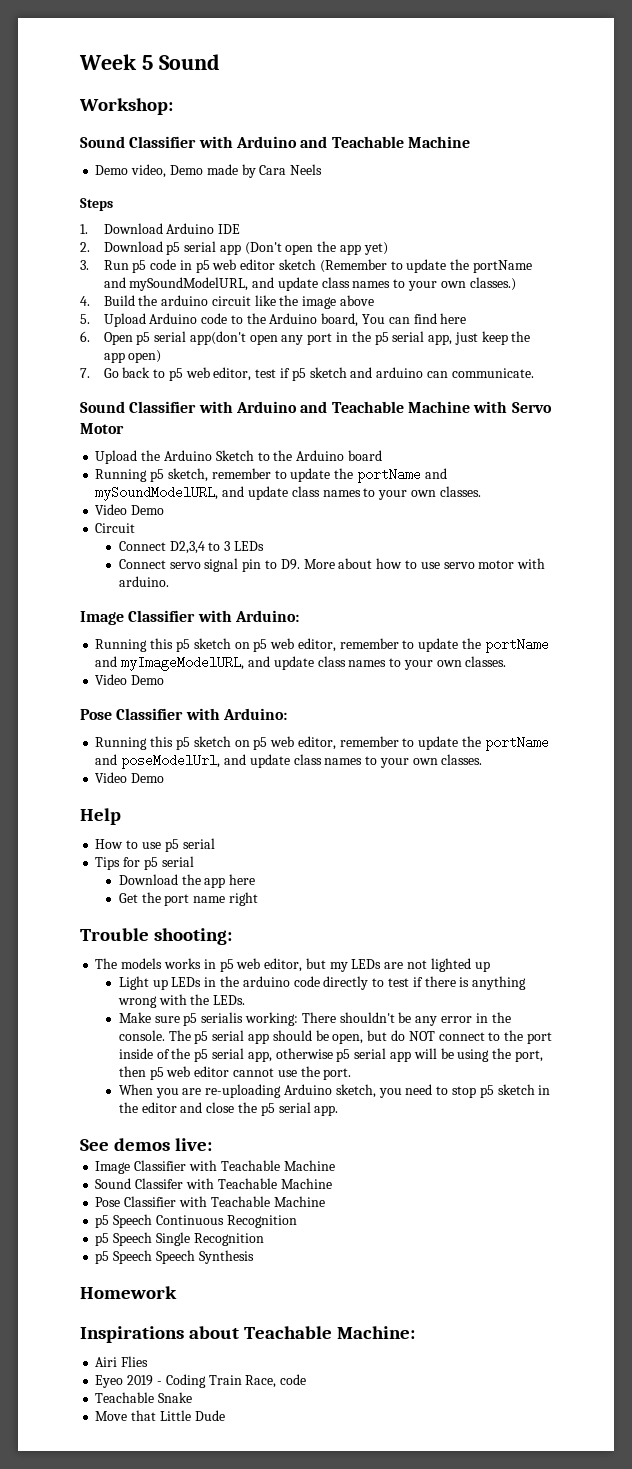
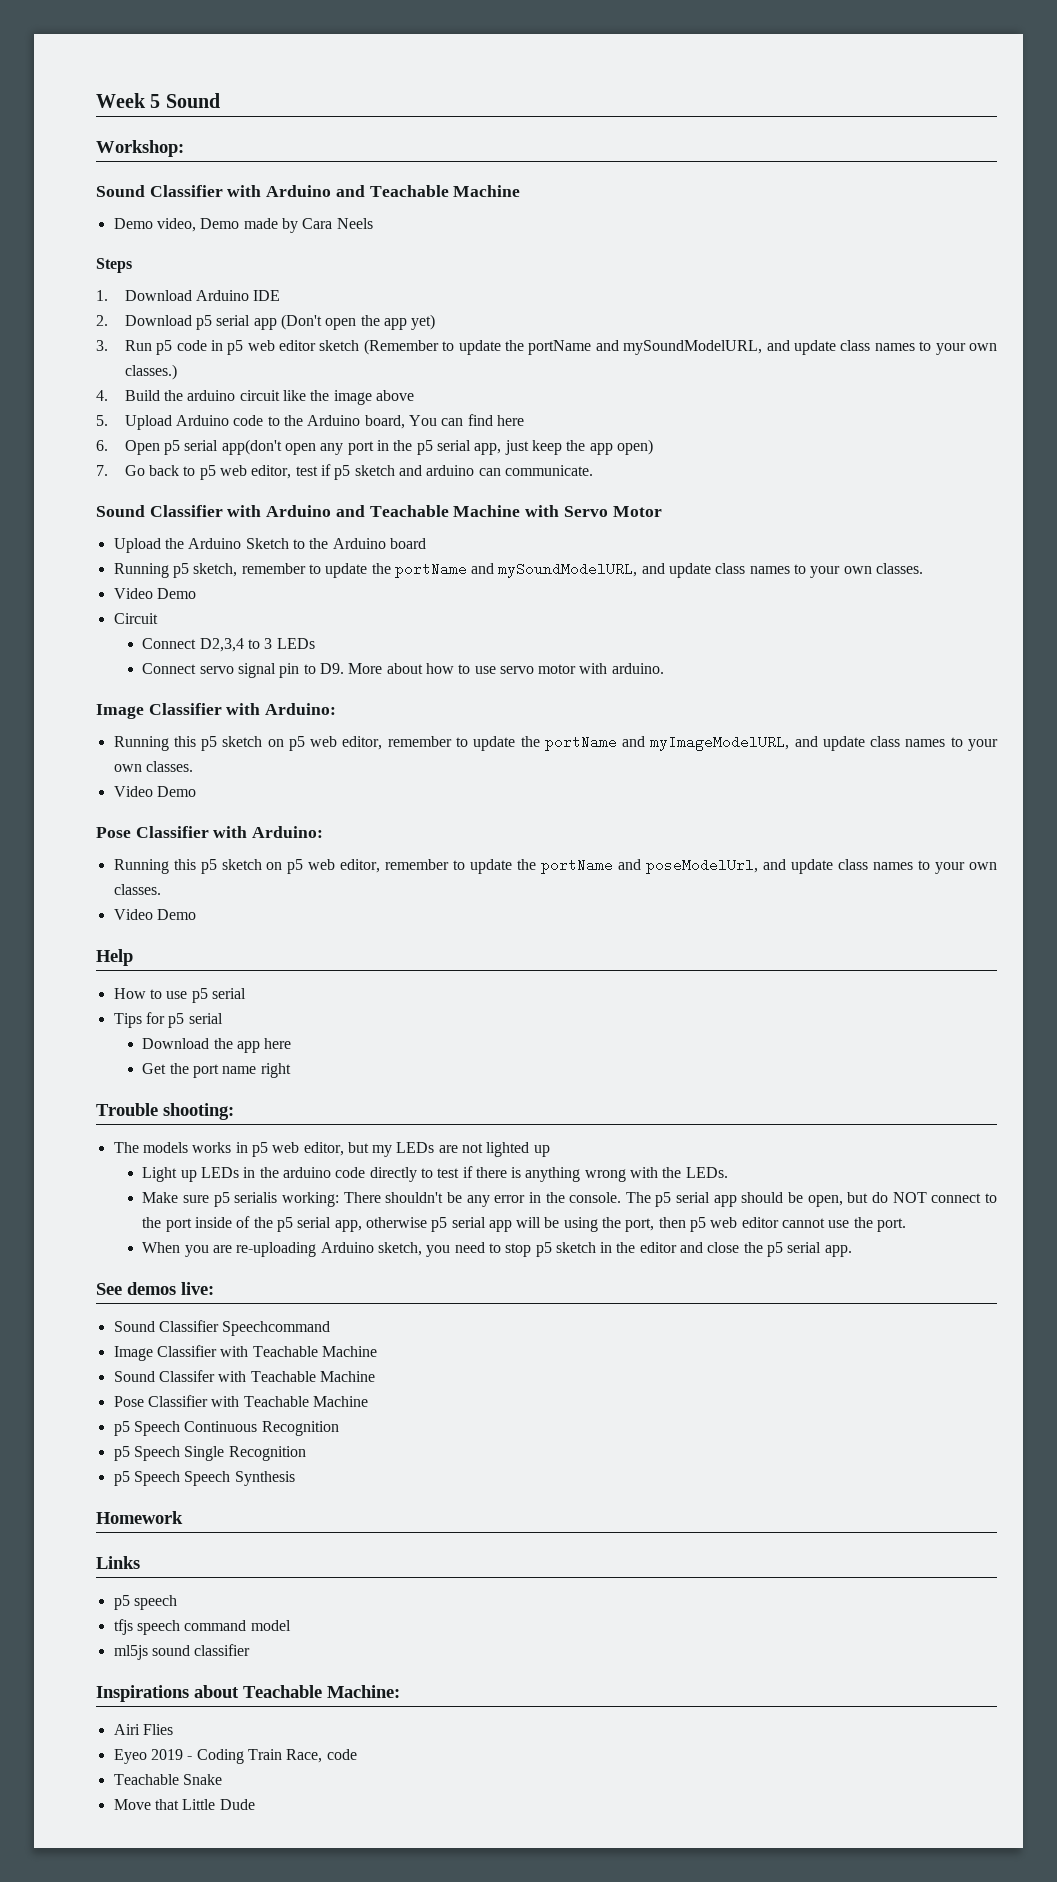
(213, 1144) none -> [113,1320,331,1336] // Sound Classifier Speechcommand
(177, 1292) none -> [96,1556,140,1569] [113,1595,177,1610] [113,1619,291,1635] [113,1644,251,1660] // Links // p5 speech // tfjs speech command model // ml5js sound classifier

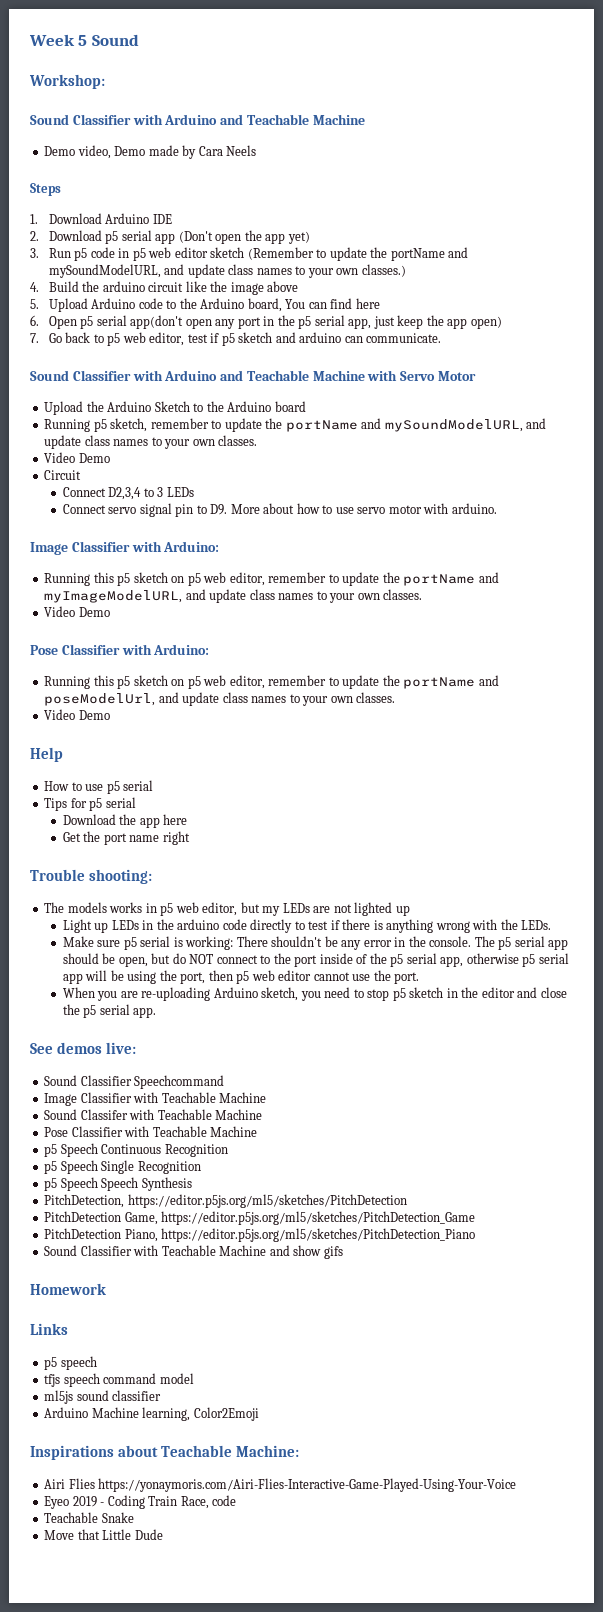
[234,1192,278,1203] serialis -> [140,936,183,947] serial is
(295, 1478) none -> [44,1194,407,1208] [44,1211,476,1225] [44,1228,476,1242] [44,1245,343,1259] // PitchDetection, https://editor.p5js.org/ml5/sketches/PitchDetection // PitchDetection Game, https://editor.p5js.org/ml5/sketches/PitchDetection_Game // PitchDetection Piano, https://editor.p5js.org/ml5/sketches/PitchDetection_Piano // Sound Classifier with Teachable Machine and show gifs
(251, 1650) none -> [44,1407,259,1421] // Arduino Machine learning, Color2Emoji
(173, 1729) none -> [98,1478,517,1492] https://yonaymoris.com/Airi-Flies-Interactive-Game-Played-Using-Your-Voice

